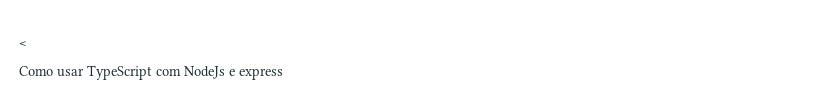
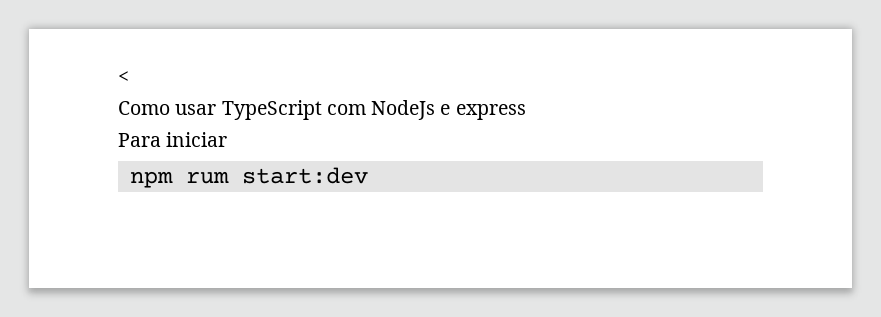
(283, 74) none -> [118,132,228,147] [129,167,368,188] // Para iniciar // npm rum start:dev

